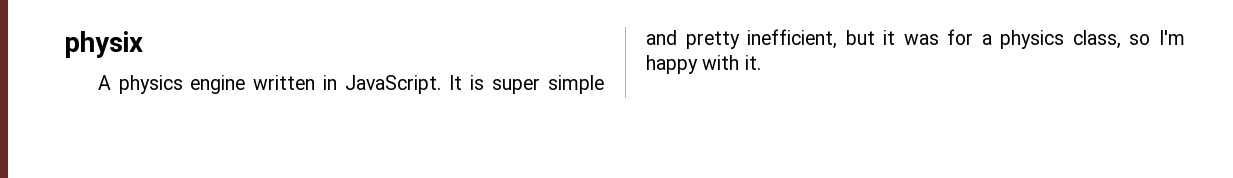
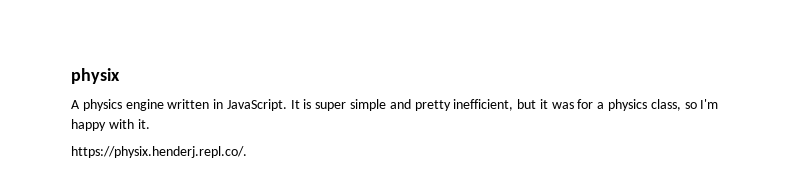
(761, 62) none -> [71,146,247,158] // https://physix.henderj.repl.co/.

